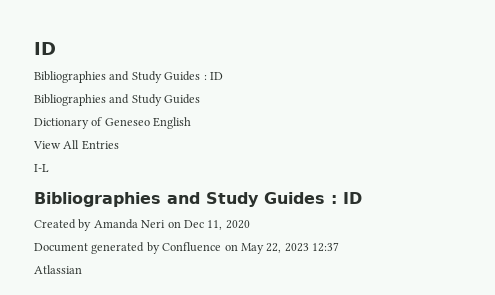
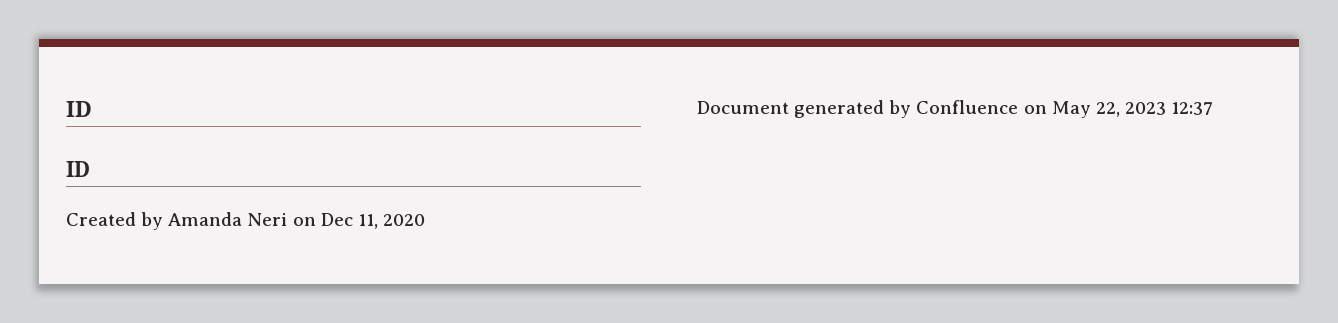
[34,42,56,55] [34,71,223,83] [34,94,201,106] [34,117,192,129] [33,140,119,150] [34,164,49,172] [34,192,337,207] ID // Bibliographies and Study Guides : ID // Bibliographies and Study Guides // Dictionary of Geneseo English // View All Entries // I-L // Bibliographies and Study Guides : -> [66,101,92,117] ID //
[34,265,82,274] // Atlassian -> (1214, 108) none

